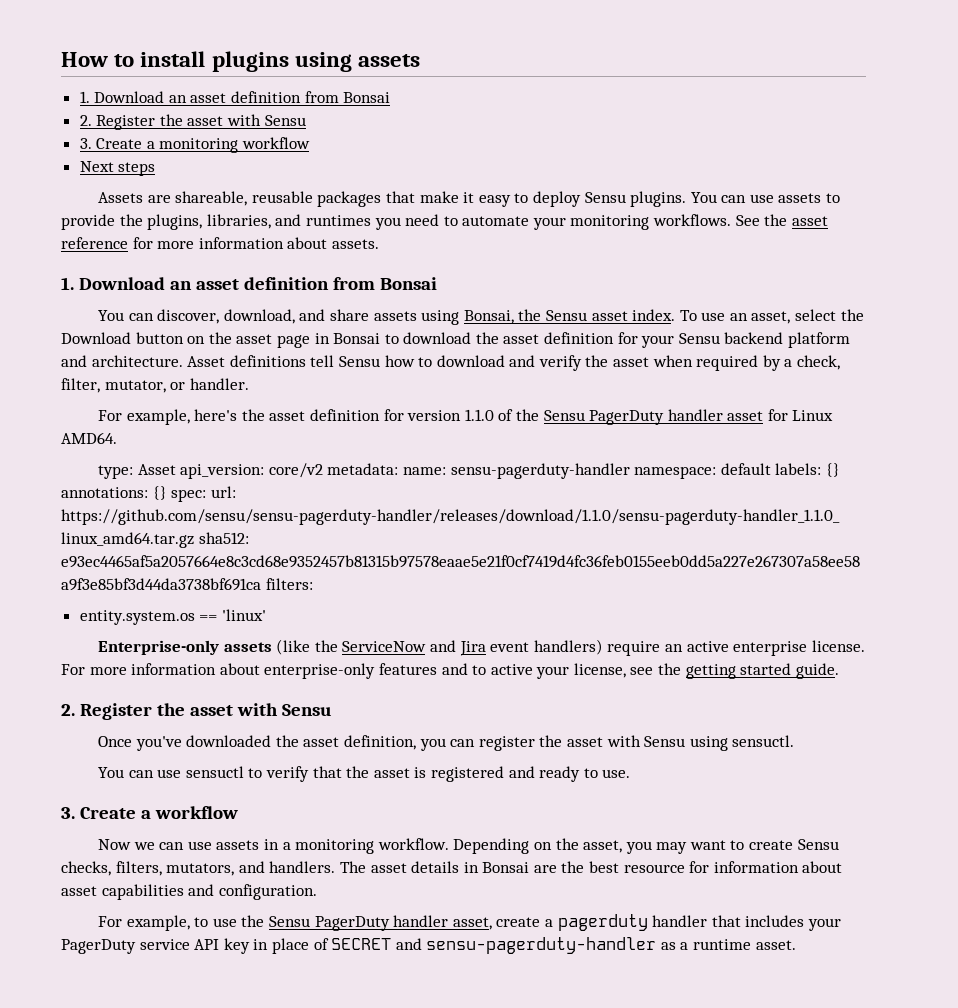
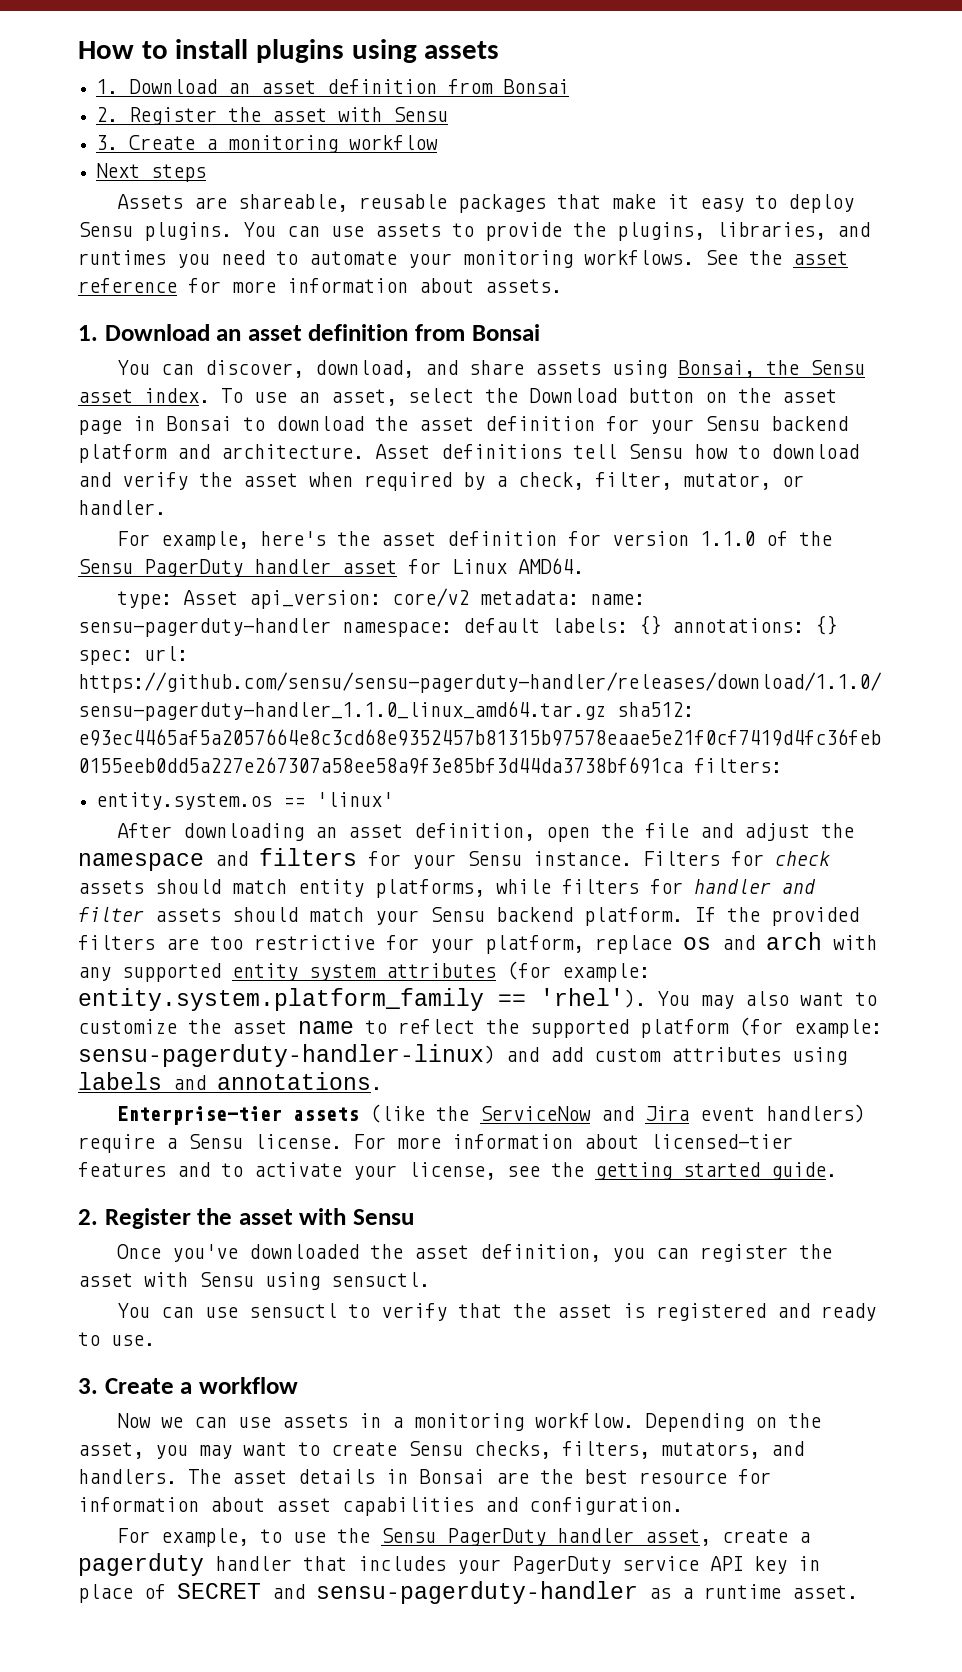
[98,640,220,655] Enterprise-only -> [116,823,854,842] [78,848,830,871] [78,879,816,898] [78,907,859,926] [78,932,877,954] [78,961,650,982] [78,988,877,1011] [78,1017,882,1038] [78,1044,847,1067] [78,1072,382,1090] [116,1106,282,1125] After downloading an asset definition, open the file and adjust the namespace and filters for your Sensu instance. Filters for check assets should match entity platforms, while filters for handler and filter assets should match your Sensu backend platform. If the provided filters are too restrictive for your platform, replace os and arch with any supported entity system attributes (for example: entity.system.platform_family == 'rhel'). You may also want to customize the asset name to reflect the supported platform (for example: sensu-pagerduty-handler-linux) and add custom attributes using labels and annotations. // Enterprise-tier
[664,641,808,656] an active enterprise -> [166,1134,243,1149] a Sensu
[264,663,376,679] enterprise-only -> [650,1134,793,1149] licensed-tier
[490,664,533,675] active -> [254,1162,342,1177] activate

